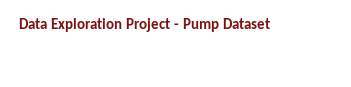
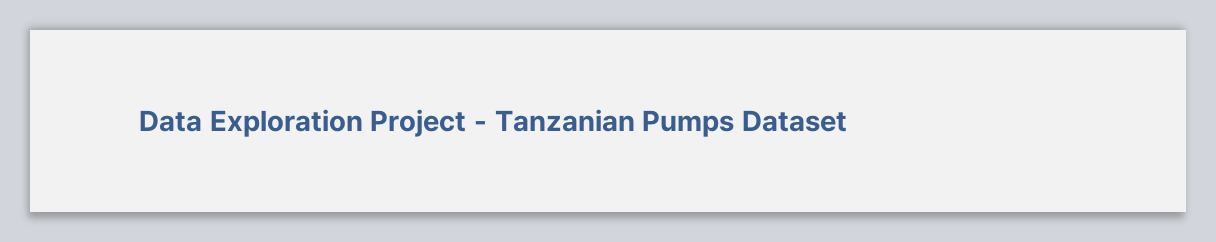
[182,18,219,32] Pump -> [494,109,735,137] Tanzanian Pumps

